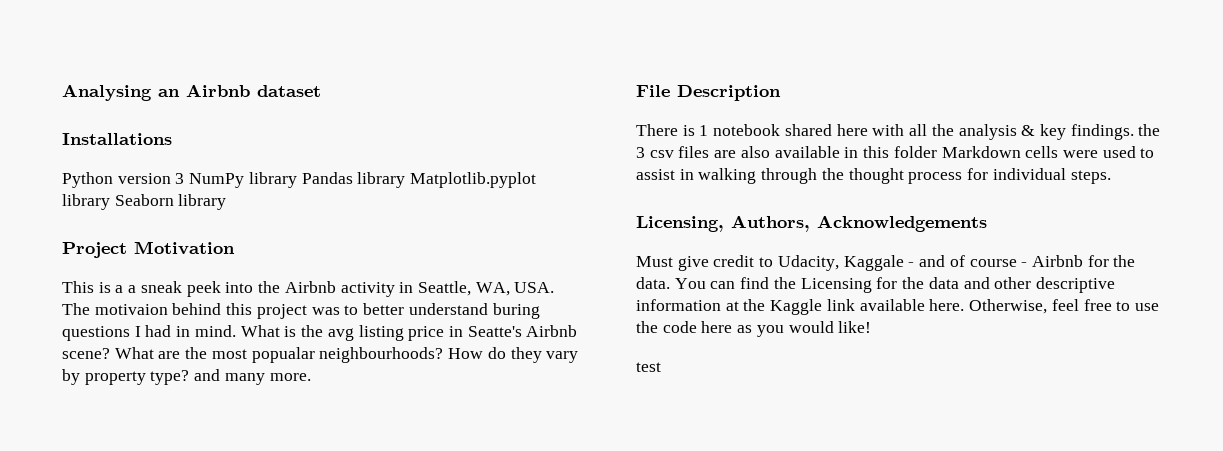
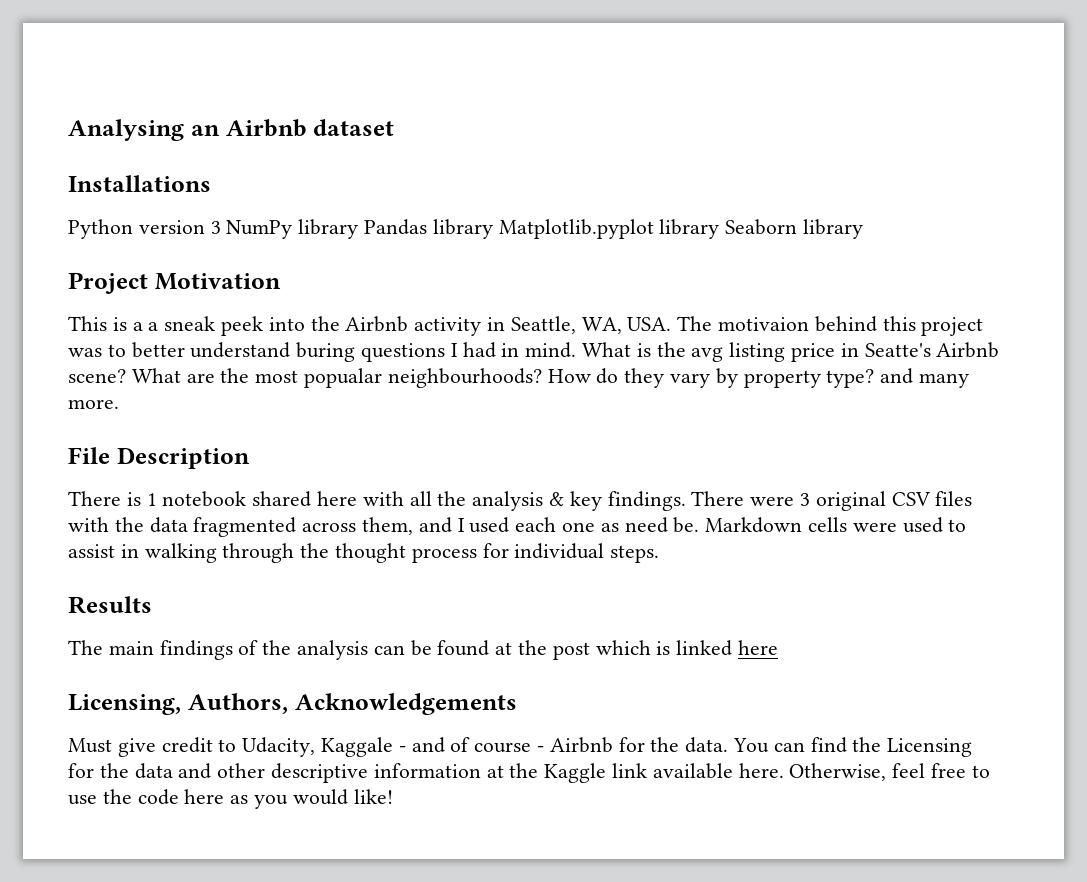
[1138,124,1161,136] [636,146,937,158] the 3 csv files are also available in this folder -> [691,491,973,511] [68,517,700,537] There were 3 original CSV files with the data fragmented across them, and I used each one as need be.
(1111, 177) none -> [68,596,152,614] [68,640,779,660] // Results // The main findings of the analysis can be found at the post which is linked here
[636,362,661,372] // test -> (393, 796) none

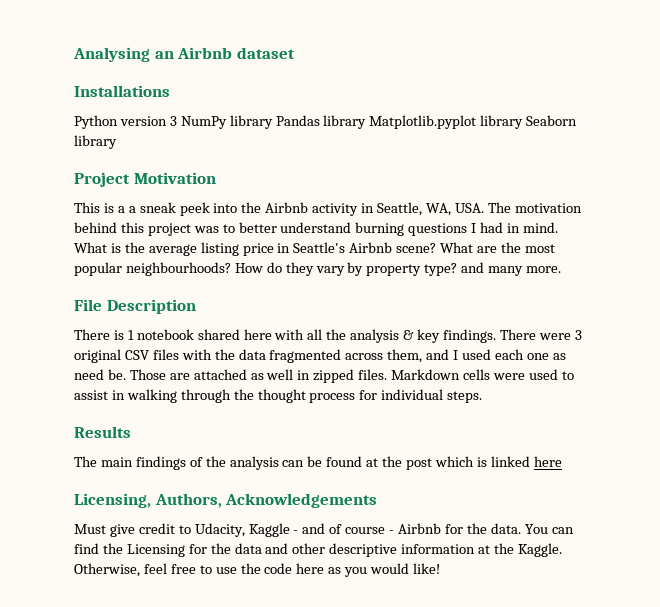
[718,317,810,331] motivaion -> [514,203,582,213] motivation
[296,342,356,362] buring -> [355,222,405,236] burning
[691,347,724,362] avg -> [148,244,197,256] average
[864,343,931,357] Seatte's -> [293,242,346,253] Seattle's
[304,368,383,388] popualar -> [74,262,122,276] popular
(700, 525) none -> [129,369,388,383] Those are attached as well in zipped files.
[321,737,394,757] Kaggale -> [248,523,290,537] Kaggle
[544,763,784,783] Kaggle link available here. -> [517,543,562,557] Kaggle.

